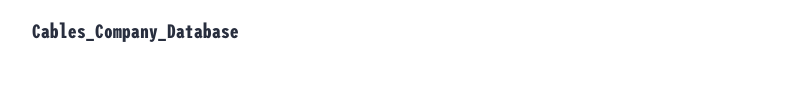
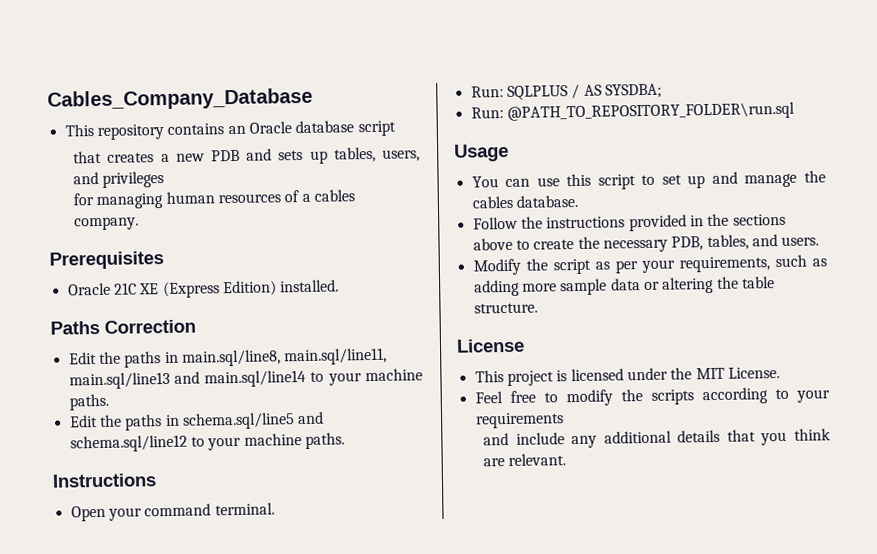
(239, 32) none -> [64,120,396,140] [73,146,420,164] [73,171,165,188] [73,189,356,209] [74,216,140,231] [49,251,164,270] [67,279,340,299] [50,319,196,335] [68,347,388,368] [68,368,423,390] [68,393,109,411] [68,411,325,431] [69,432,345,453] [52,473,157,488] [70,502,275,522] [470,83,662,100] [470,101,795,122] [454,143,509,162] [471,170,826,190] [471,194,578,209] [472,213,786,232] [472,234,820,253] [472,254,827,276] [473,276,775,297] [473,302,538,314] [456,338,525,353] [474,367,780,387] [474,387,830,407] [475,412,564,429] [483,428,831,449] [483,453,567,467] // This repository contains an Oracle database script // that creates a new PDB and sets up tables, users, and privileges // for managing human resources of a cables company. // Prerequisites // Oracle 21C XE (Express Edition) installed. // Paths Correction // Edit the paths in main.sql/line8, main.sql/line11, main.sql/line13 and main.sql/line14 to your machine paths. // Edit the paths in schema.sql/line5 and schema.sql/line12 to your machine paths. // Instructions // Open your command terminal. // Run: SQLPLUS / AS SYSDBA; // Run: @PATH_TO_REPOSITORY_FOLDER\run.sql // Usage // You can use this script to set up and manage the cables database. // Follow the instructions provided in the sections above to create the necessary PDB, tables, and users. // Modify the script as per your requirements, such as adding more sample data or altering the table structure. // License // This project is licensed under the MIT License. // Feel free to modify the scripts according to your requirements // and include any additional details that you think are relevant.

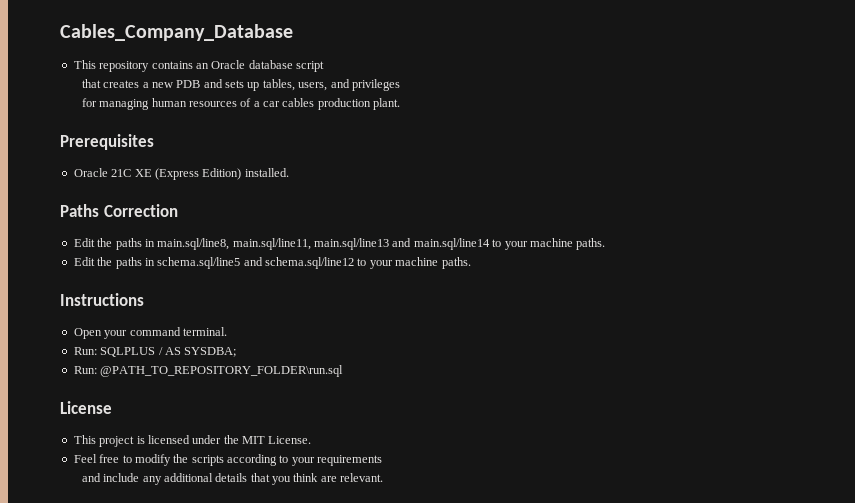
[314,189,356,202] [74,216,140,231] cables company. -> [263,98,401,110] car cables production plant.
[454,143,509,162] [471,170,826,190] [471,194,578,209] [472,213,786,232] [472,234,820,253] [472,254,827,276] [473,276,775,297] [473,302,538,314] // Usage // You can use this script to set up and manage the cables database. // Follow the instructions provided in the sections above to create the necessary PDB, tables, and users. // Modify the script as per your requirements, such as adding more sample data or altering the table structure. -> (344, 371) none

